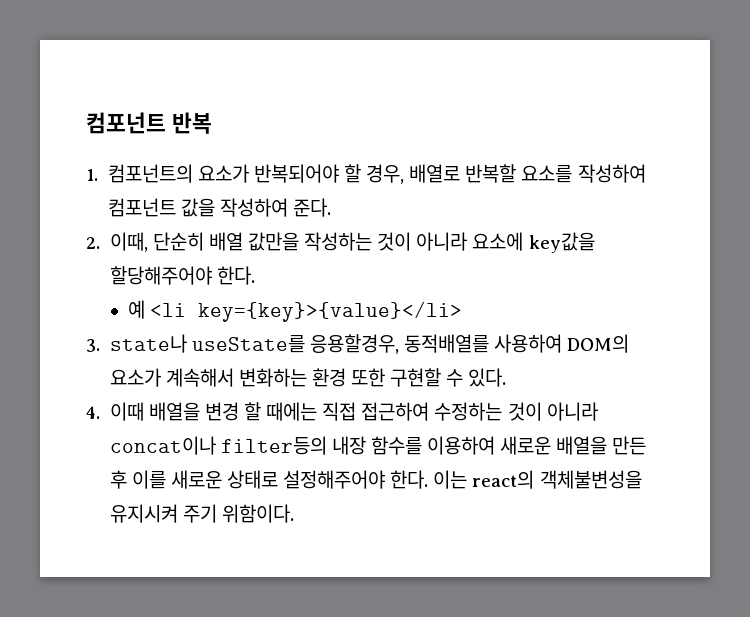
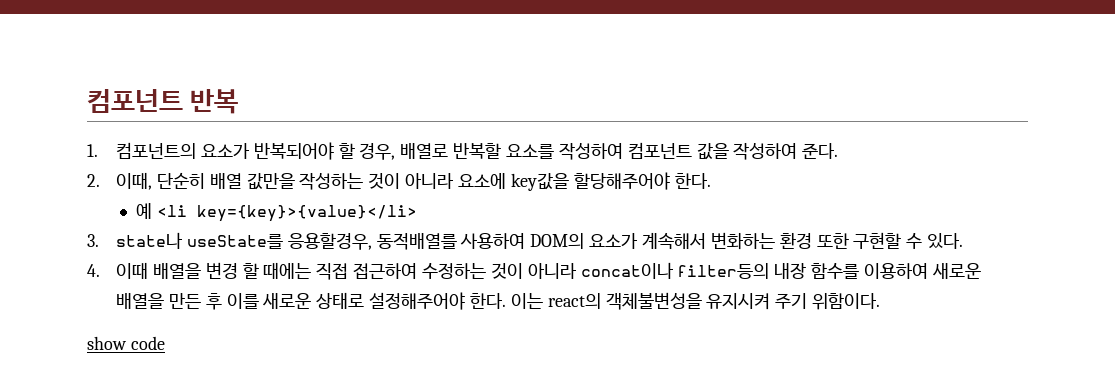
(294, 513) none -> [87,336,165,350] // show code

